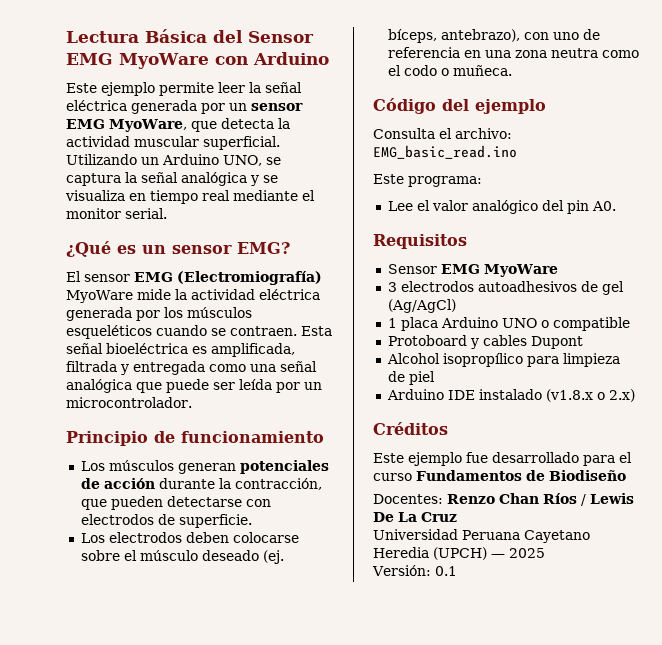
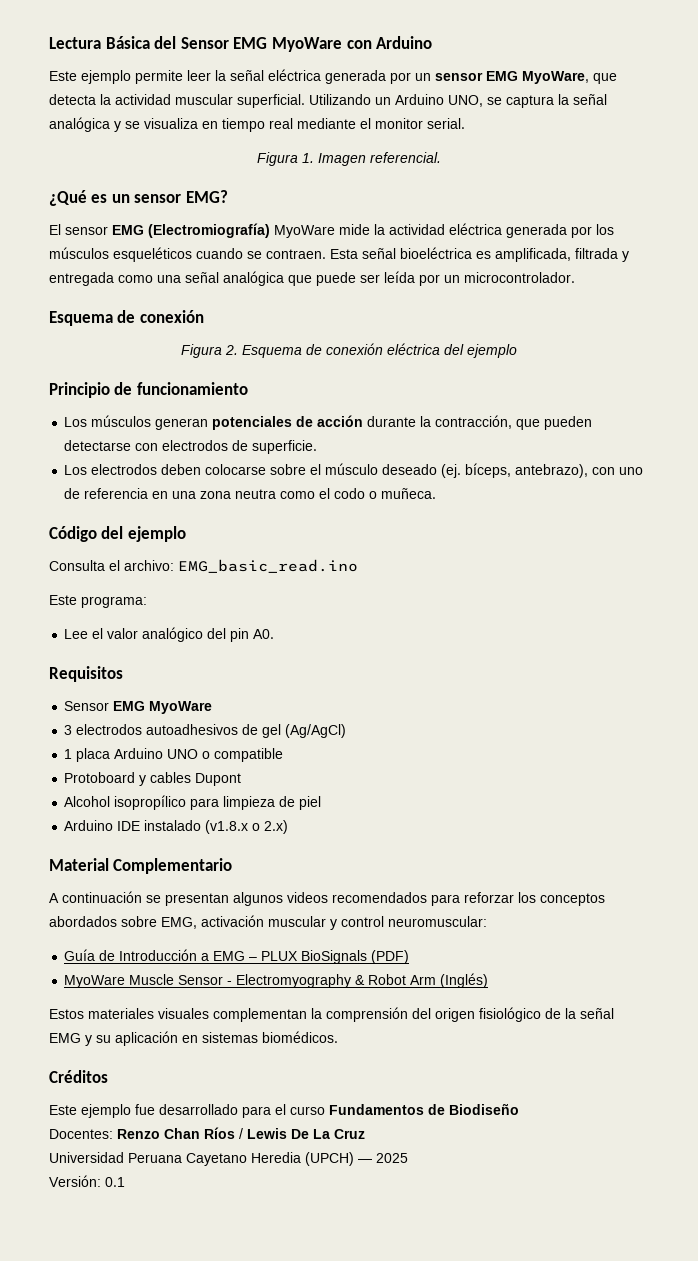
(167, 213) none -> [257,152,441,166] // Figura 1. Imagen referencial.
(192, 402) none -> [49,310,204,326] [181,343,517,358] // Esquema de conexión // Figura 2. Esquema de conexión eléctrica del ejemplo
(635, 395) none -> [49,858,233,874] [49,891,605,906] [49,915,487,930] [64,949,410,964] [64,973,489,988] [49,1007,614,1022] [49,1031,338,1046] // Material Complementario // A continuación se presentan algunos videos recomendados para reforzar los conceptos abordados sobre EMG, activación muscular y control neuromuscular: // Guía de Introducción a EMG – PLUX BioSignals (PDF) // MyoWare Muscle Sensor - Electromyography & Robot Arm (Inglés) // Estos materiales visuales complementan la comprensión del origen fisiológico de la señal EMG y su aplicación en sistemas biomédicos.

